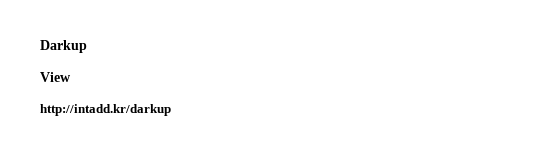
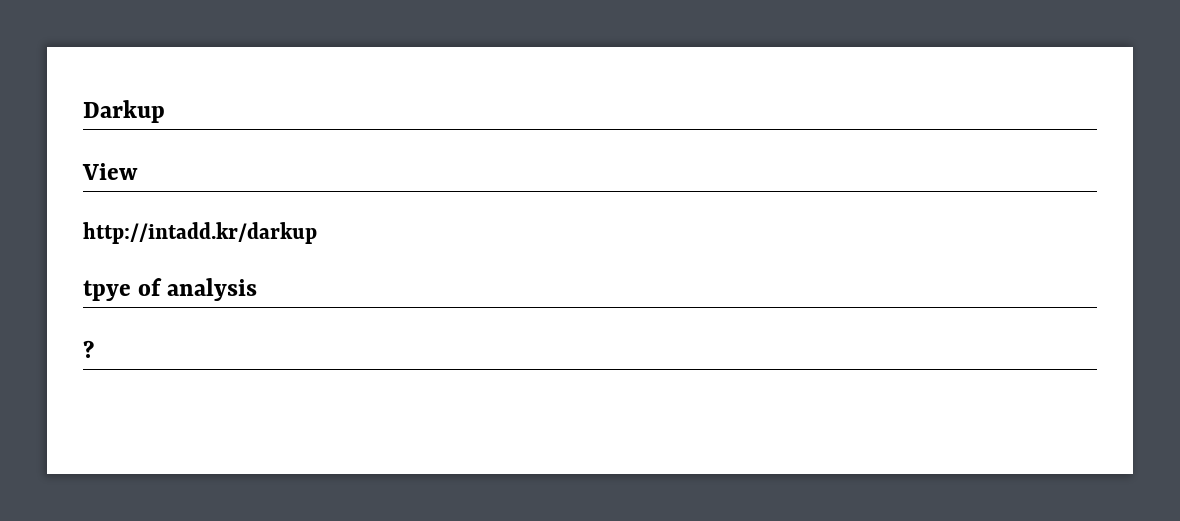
(171, 110) none -> [83,278,258,301] [83,340,94,358] // tpye of analysis // ?

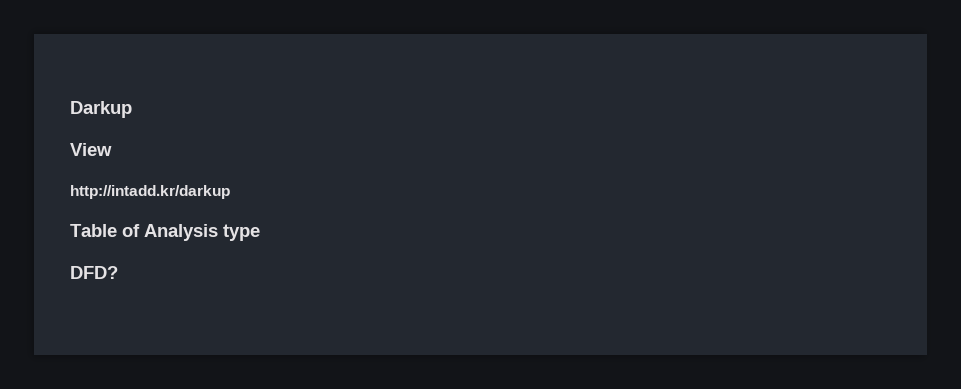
[83,278,258,301] [83,340,94,358] tpye of analysis // ? -> [70,224,260,241] [70,266,118,279] Table of Analysis type // DFD?

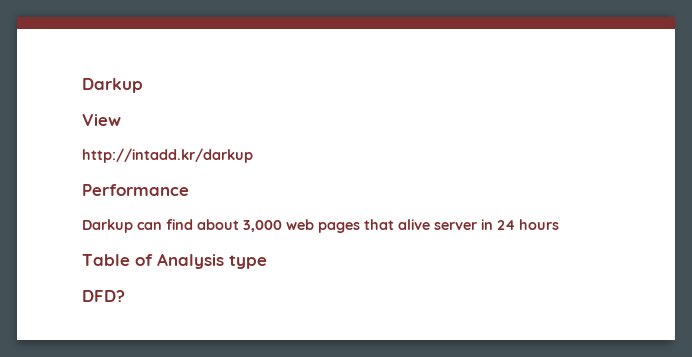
(230, 192) none -> [82,184,189,196] [82,219,559,233] // Performance // Darkup can find about 3,000 web pages that alive server in 24 hours

